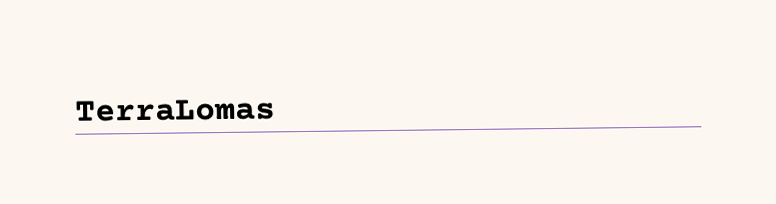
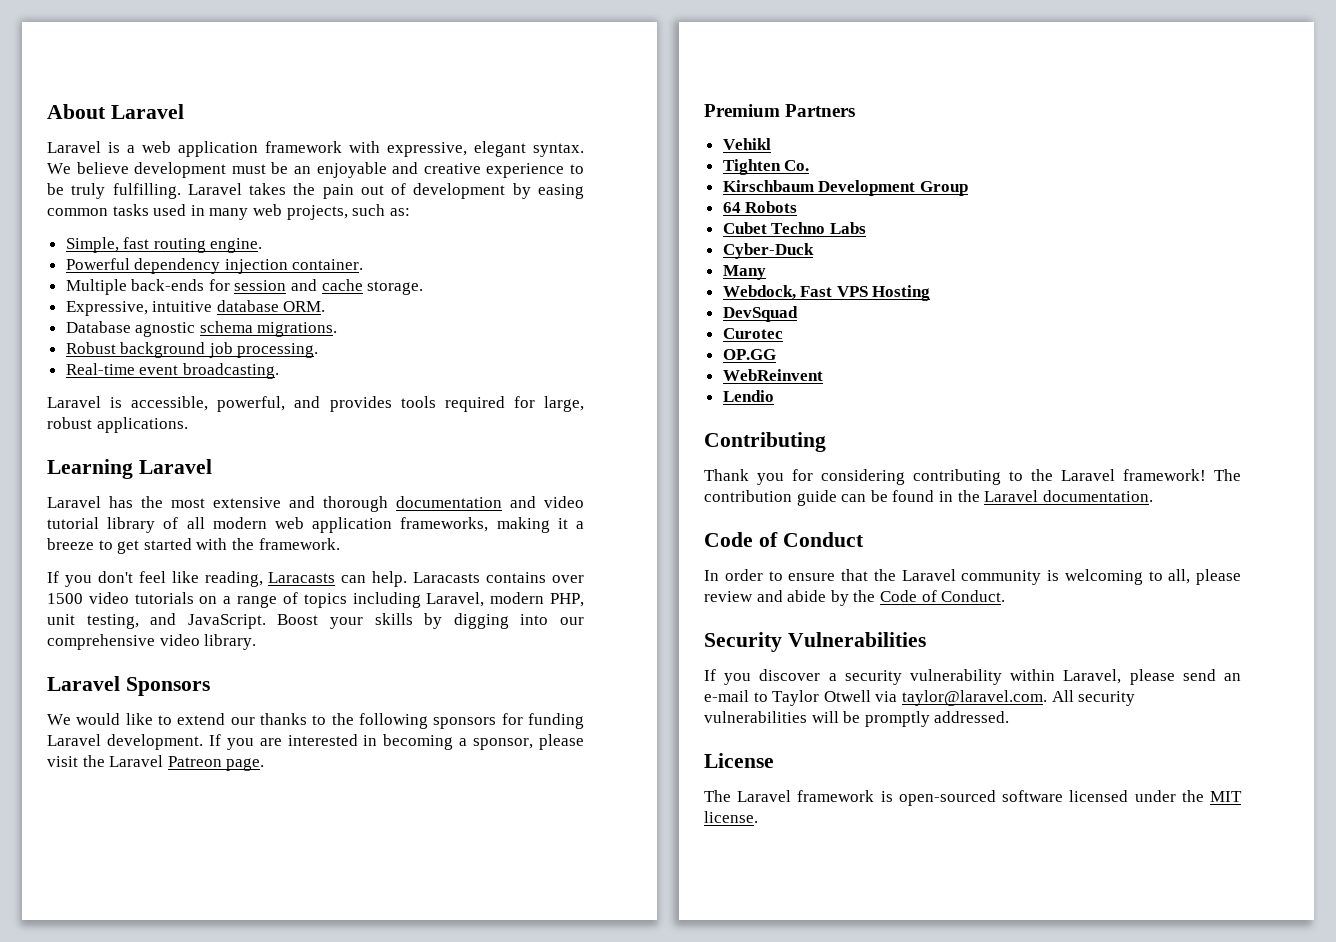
[74,98,276,122] TerraLomas -> [47,104,184,119] [47,141,584,157] [47,162,585,178] [47,183,584,199] [47,204,410,220] [65,237,263,253] [65,258,364,274] [65,279,424,295] [65,300,326,316] [65,321,338,337] [65,342,319,358] [65,363,279,379] [47,396,584,412] [47,417,188,433] [47,459,212,479] [47,496,584,512] [47,517,584,533] [47,538,340,554] [47,571,585,587] [47,592,584,608] [47,613,585,629] [47,634,257,650] [47,676,210,696] [47,713,584,729] [47,734,584,750] [47,755,265,771] [704,104,856,117] [722,138,771,150] [722,159,810,175] [722,180,968,196] [722,201,798,213] [722,222,866,234] [722,243,814,259] [722,265,766,280] [722,285,931,301] [722,306,798,322] [722,328,783,339] [722,349,776,360] [722,369,823,381] [722,390,774,402] [704,432,826,452] [704,469,1241,485] [704,490,1153,506] [704,532,864,547] [704,569,1241,585] [704,590,1006,606] [704,632,926,652] [704,669,1241,685] [704,690,1136,706] [704,711,1010,727] [704,753,774,768] [704,790,1242,806] [704,811,758,823] About Laravel // Laravel is a web application framework with expressive, elegant syntax. We believe development must be an enjoyable and creative experience to be truly fulfilling. Laravel takes the pain out of development by easing common tasks used in many web projects, such as: // Simple, fast routing engine. // Powerful dependency injection container. // Multiple back-ends for session and cache storage. // Expressive, intuitive database ORM. // Database agnostic schema migrations. // Robust background job processing. // Real-time event broadcasting. // Laravel is accessible, powerful, and provides tools required for large, robust applications. // Learning Laravel // Laravel has the most extensive and thorough documentation and video tutorial library of all modern web application frameworks, making it a breeze to get started with the framework. // If you don't feel like reading, Laracasts can help. Laracasts contains over 1500 video tutorials on a range of topics including Laravel, modern PHP, unit testing, and JavaScript. Boost your skills by digging into our comprehensive video library. // Laravel Sponsors // We would like to extend our thanks to the following sponsors for funding Laravel development. If you are interested in becoming a sponsor, please visit the Laravel Patreon page. // Premium Partners // Vehikl // Tighten Co. // Kirschbaum Development Group // 64 Robots // Cubet Techno Labs // Cyber-Duck // Many // Webdock, Fast VPS Hosting // DevSquad // Curotec // OP.GG // WebReinvent // Lendio // Contributing // Thank you for considering contributing to the Laravel framework! The contribution guide can be found in the Laravel documentation. // Code of Conduct // In order to ensure that the Laravel community is welcoming to all, please review and abide by the Code of Conduct. // Security Vulnerabilities // If you discover a security vulnerability within Laravel, please send an e-mail to Taylor Otwell via taylor@laravel.com. All security vulnerabilities will be promptly addressed. // License // The Laravel framework is open-sourced software licensed under the MIT license.

